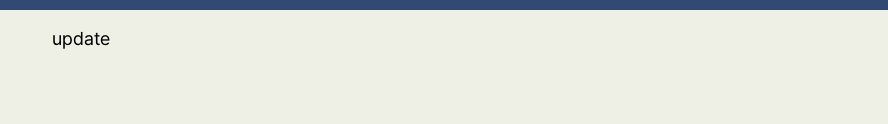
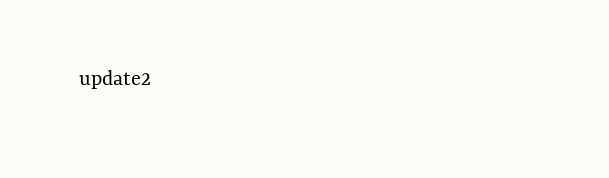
[52,31,110,49] update -> [79,70,151,89] update2

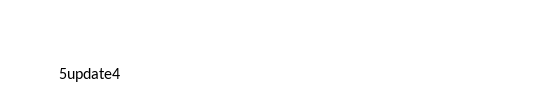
[79,70,151,89] update2 -> [59,68,120,82] 5update4

